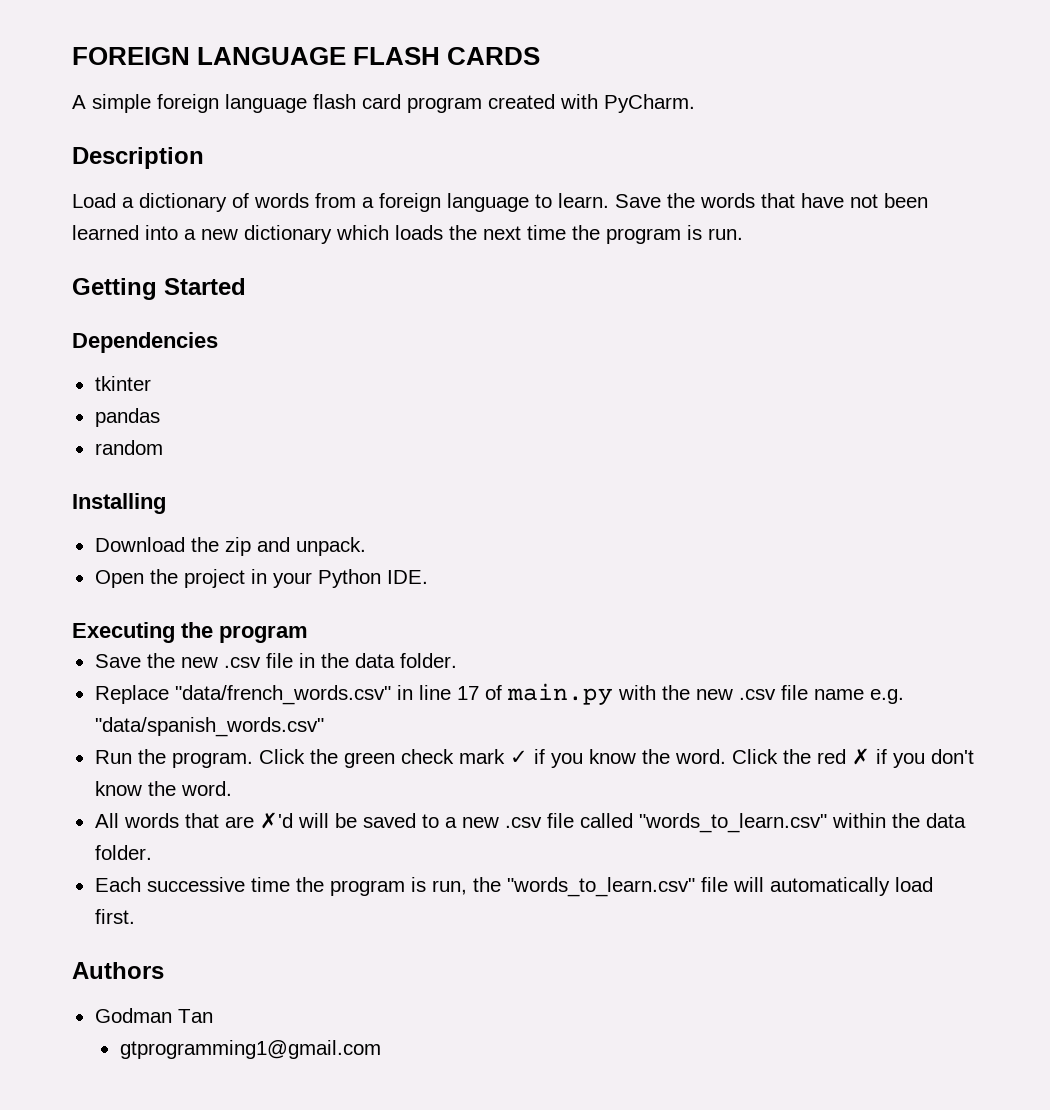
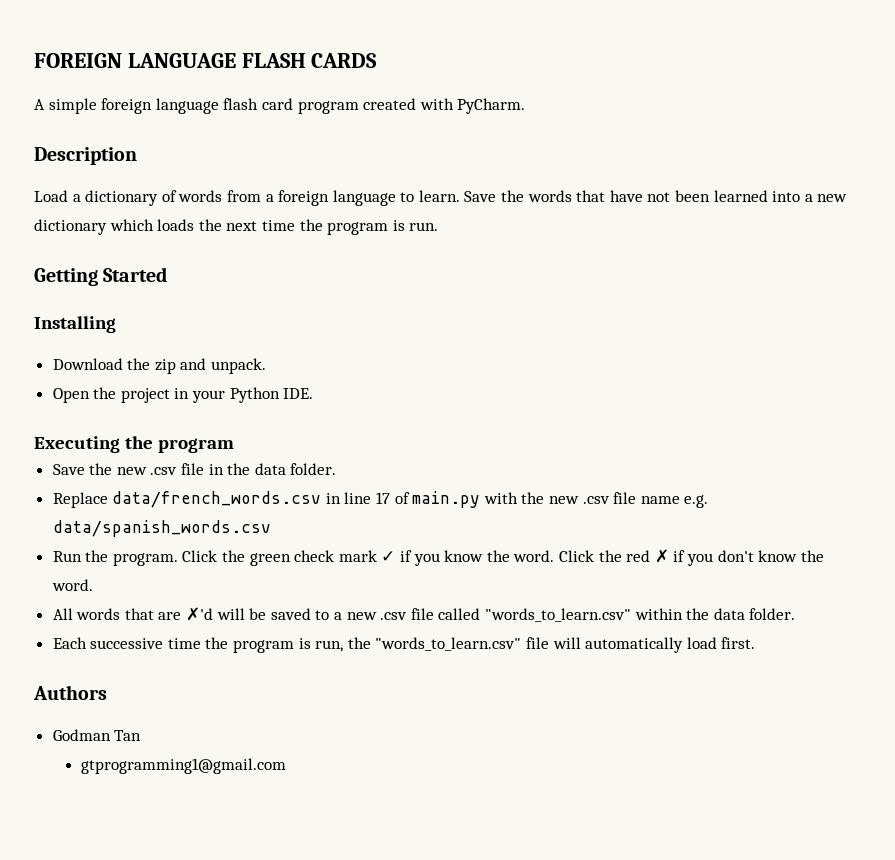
[72,332,218,353] [94,376,151,391] [94,408,160,427] [94,440,163,455] // Dependencies // tkinter // pandas // random -> (168, 274) none
[174,685,391,705] "data/french_words.csv" -> [112,491,322,508] data/french_words.csv
[94,717,324,737] "data/spanish_words.csv" -> [52,520,271,537] data/spanish_words.csv

